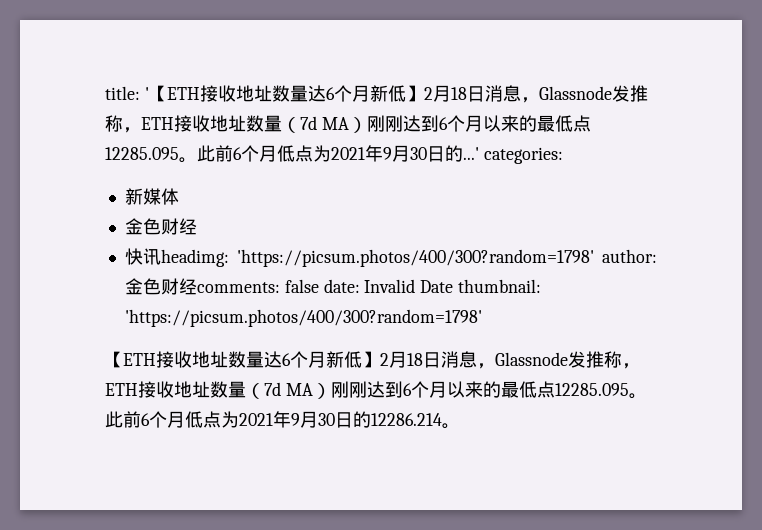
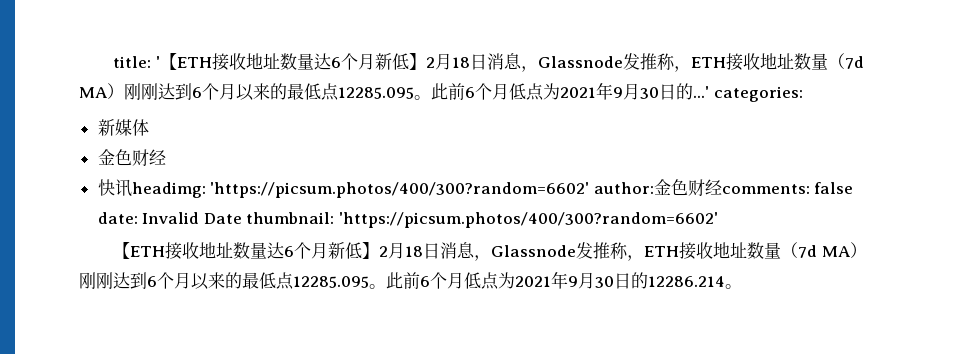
[236,249,594,267] 'https://picsum.photos/400/300?random=1798' -> [210,182,590,198] 'https://picsum.photos/400/300?random=6602'
[124,309,482,327] 'https://picsum.photos/400/300?random=1798' -> [339,212,719,228] 'https://picsum.photos/400/300?random=6602'

